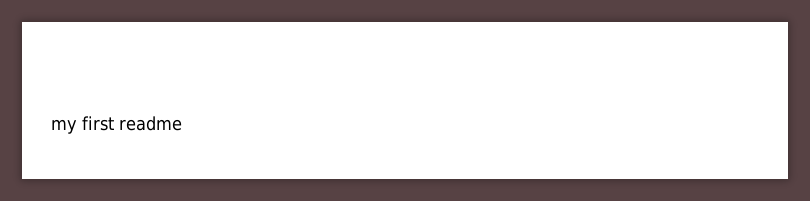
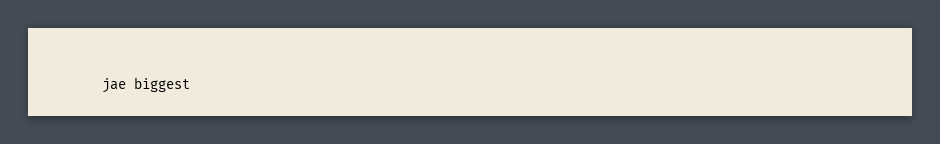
[51,116,182,134] my first readme -> [102,77,190,93] jae biggest

